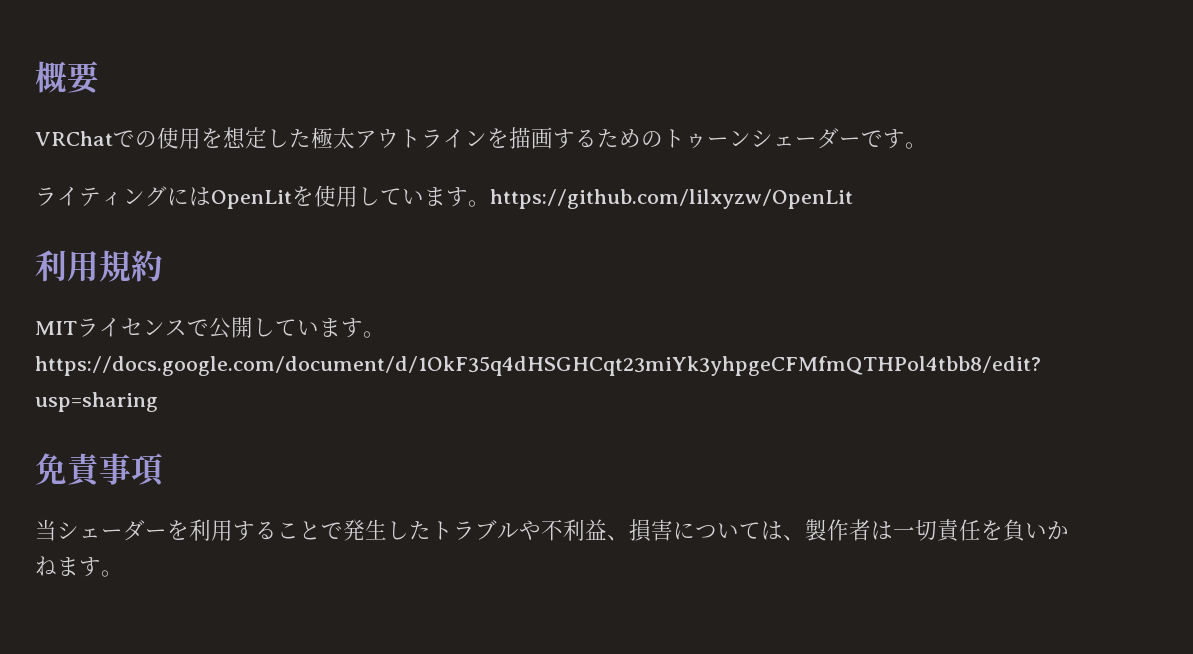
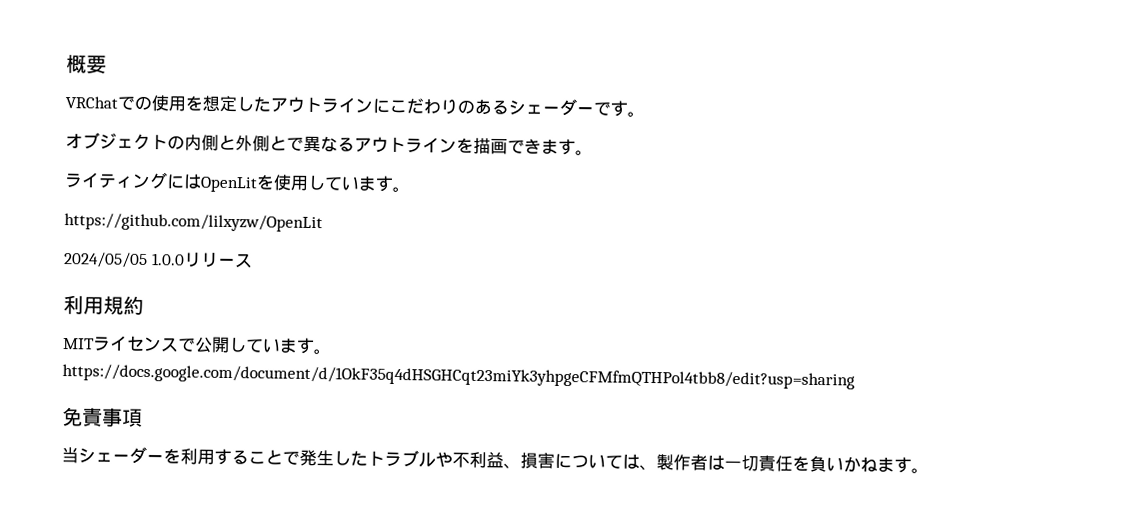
[311,127,355,149] 極太 -> [270,96,645,117] [65,132,355,153] アウトラインにこだわりのあるシェーダーです。 // オブジェクトの内側と外側とで異なる
[553,128,883,149] するためのトゥーンシェーダーで -> [507,138,559,154] できま
(490, 203) none -> (410, 189) //
(853, 199) none -> [63,252,253,269] // 2024/05/05 1.0.0リリース

